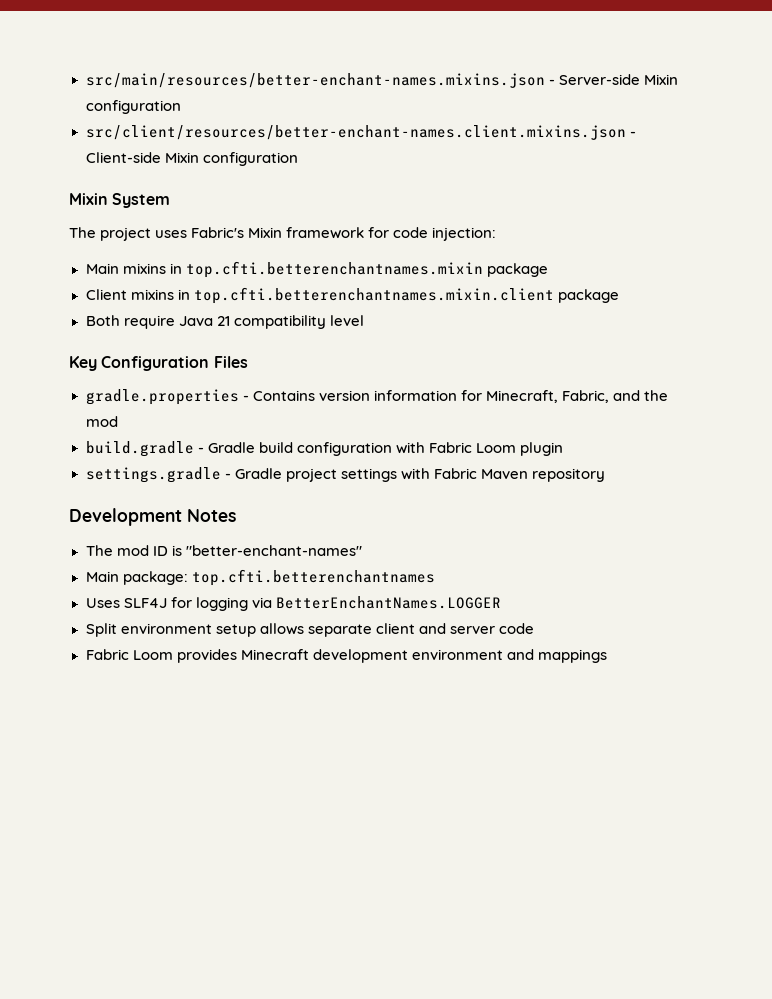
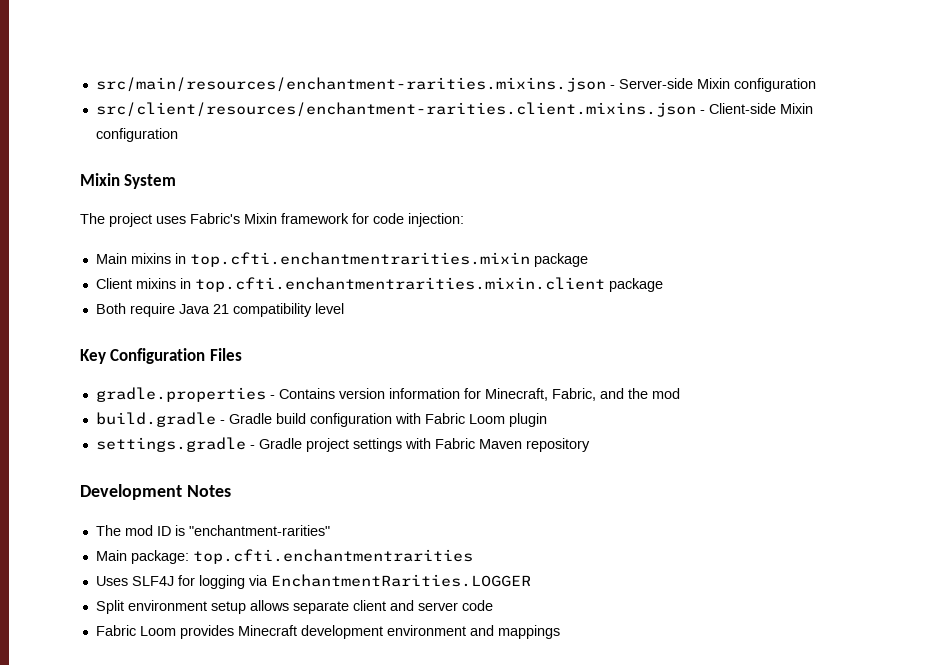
[85,73,545,88] src/main/resources/better-enchant-names.mixins.json -> [95,77,606,92] src/main/resources/enchantment-rarities.mixins.json
[85,125,626,140] src/client/resources/better-enchant-names.client.mixins.json -> [95,102,696,117] src/client/resources/enchantment-rarities.client.mixins.json
[185,261,483,278] top.cfti.betterenchantnames.mixin -> [189,252,530,267] top.cfti.enchantmentrarities.mixin
[193,287,554,304] top.cfti.betterenchantnames.mixin.client -> [194,277,605,292] top.cfti.enchantmentrarities.mixin.client
[185,545,362,556] "better-enchant-names" -> [188,525,330,536] "enchantment-rarities"
[191,569,435,586] top.cfti.betterenchantnames -> [192,549,473,564] top.cfti.enchantmentrarities
[275,596,501,609] BetterEnchantNames.LOGGER -> [270,574,531,587] EnchantmentRarities.LOGGER

